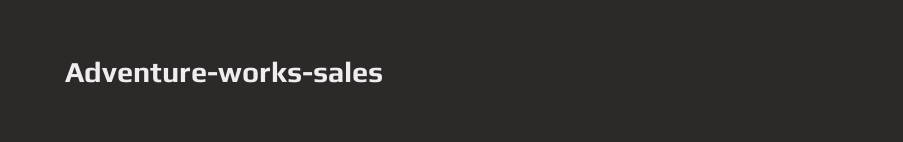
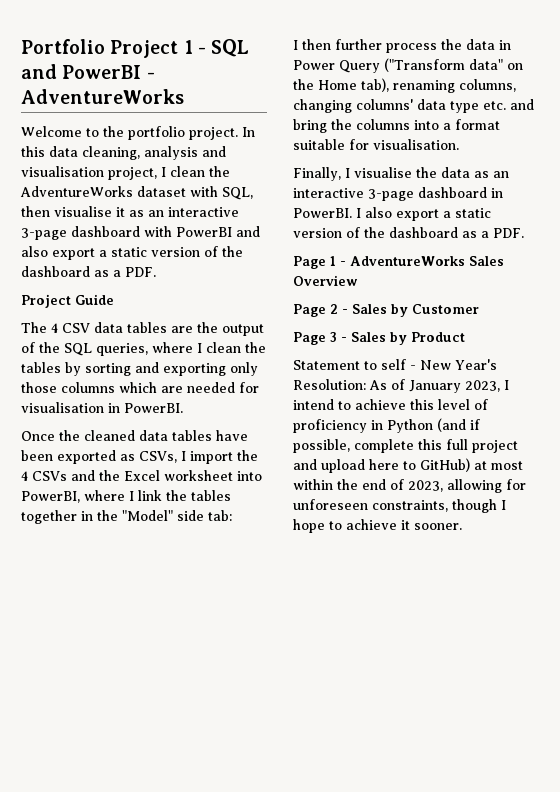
[65,61,383,83] Adventure-works-sales -> [21,39,250,58] [21,64,155,79] [21,89,184,104] [21,126,255,140] [21,146,226,160] [21,166,230,180] [20,186,253,200] [21,206,239,217] [21,226,260,240] [21,246,243,260] [21,266,156,277] [21,294,114,308] [21,322,264,336] [21,342,266,356] [21,362,258,376] [21,382,259,393] [21,402,183,413] [21,430,248,441] [21,450,258,464] [21,470,262,481] [21,490,231,503] [21,510,232,524] [293,39,511,53] [293,58,523,73] [293,78,516,93] [293,99,534,113] [293,119,500,133] [293,139,459,150] [293,167,509,181] [293,187,503,201] [293,207,491,221] [293,227,524,238] [293,256,504,269] [293,275,358,286] [293,304,479,317] [293,332,465,345] [293,359,497,370] [293,379,509,393] [293,399,488,410] [293,418,480,433] [293,439,518,453] [293,458,523,473] [293,479,526,493] [293,499,506,513] [293,519,462,533] Portfolio Project 1 - SQL and PowerBI - AdventureWorks // Welcome to the portfolio project. In this data cleaning, analysis and visualisation project, I clean the AdventureWorks dataset with SQL, then visualise it as an interactive 3-page dashboard with PowerBI and also export a static version of the dashboard as a PDF. // Project Guide // The 4 CSV data tables are the output of the SQL queries, where I clean the tables by sorting and exporting only those columns which are needed for visualisation in PowerBI. // Once the cleaned data tables have been exported as CSVs, I import the 4 CSVs and the Excel worksheet into PowerBI, where I link the tables together in the "Model" side tab: // I then further process the data in Power Query ("Transform data" on the Home tab), renaming columns, changing columns' data type etc. and bring the columns into a format suitable for visualisation. // Finally, I visualise the data as an interactive 3-page dashboard in PowerBI. I also export a static version of the dashboard as a PDF. // Page 1 - AdventureWorks Sales Overview // Page 2 - Sales by Customer // Page 3 - Sales by Product // Statement to self - New Year's Resolution: As of January 2023, I intend to achieve this level of proficiency in Python (and if possible, complete this full project and upload here to GitHub) at most within the end of 2023, allowing for unforeseen constraints, though I hope to achieve it sooner.

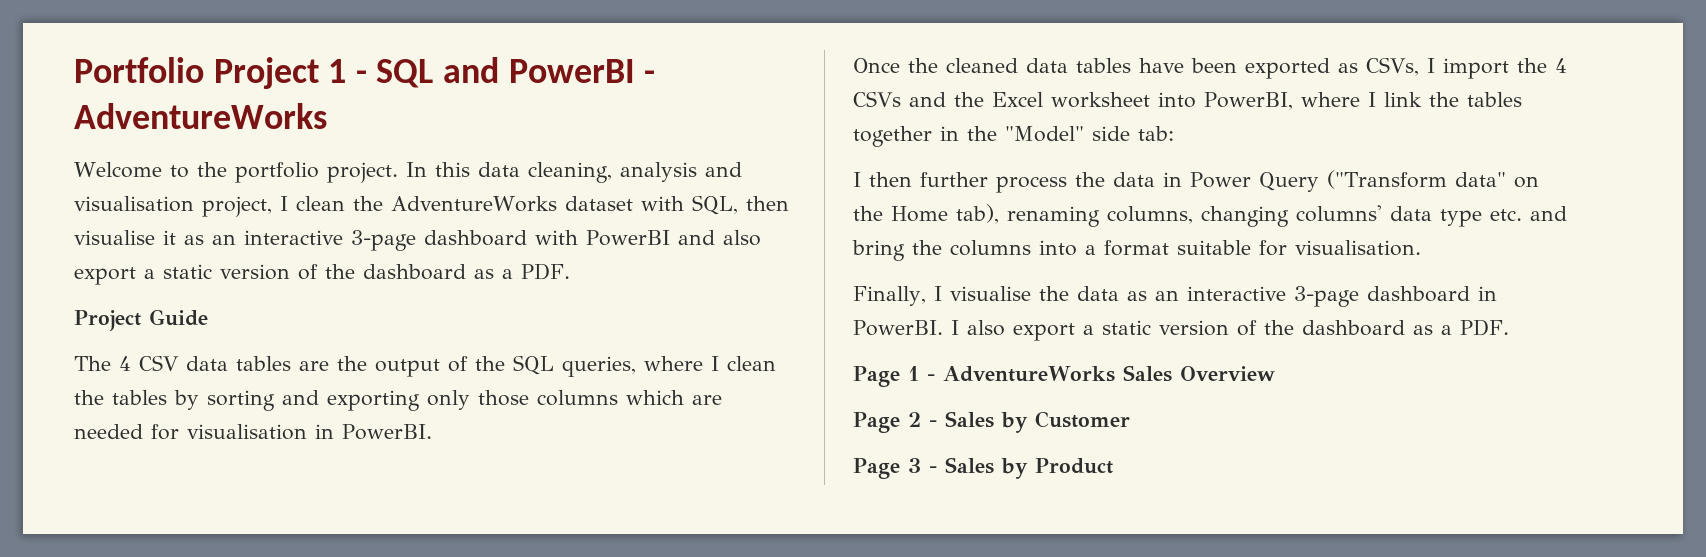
[293,359,497,370] [293,379,509,393] [293,399,488,410] [293,418,480,433] [293,439,518,453] [293,458,523,473] [293,479,526,493] [293,499,506,513] [293,519,462,533] // Statement to self - New Year's Resolution: As of January 2023, I intend to achieve this level of proficiency in Python (and if possible, complete this full project and upload here to GitHub) at most within the end of 2023, allowing for unforeseen constraints, though I hope to achieve it sooner. -> (1113, 466) none

